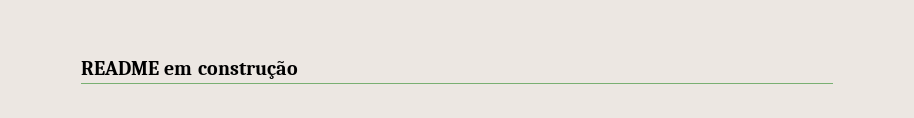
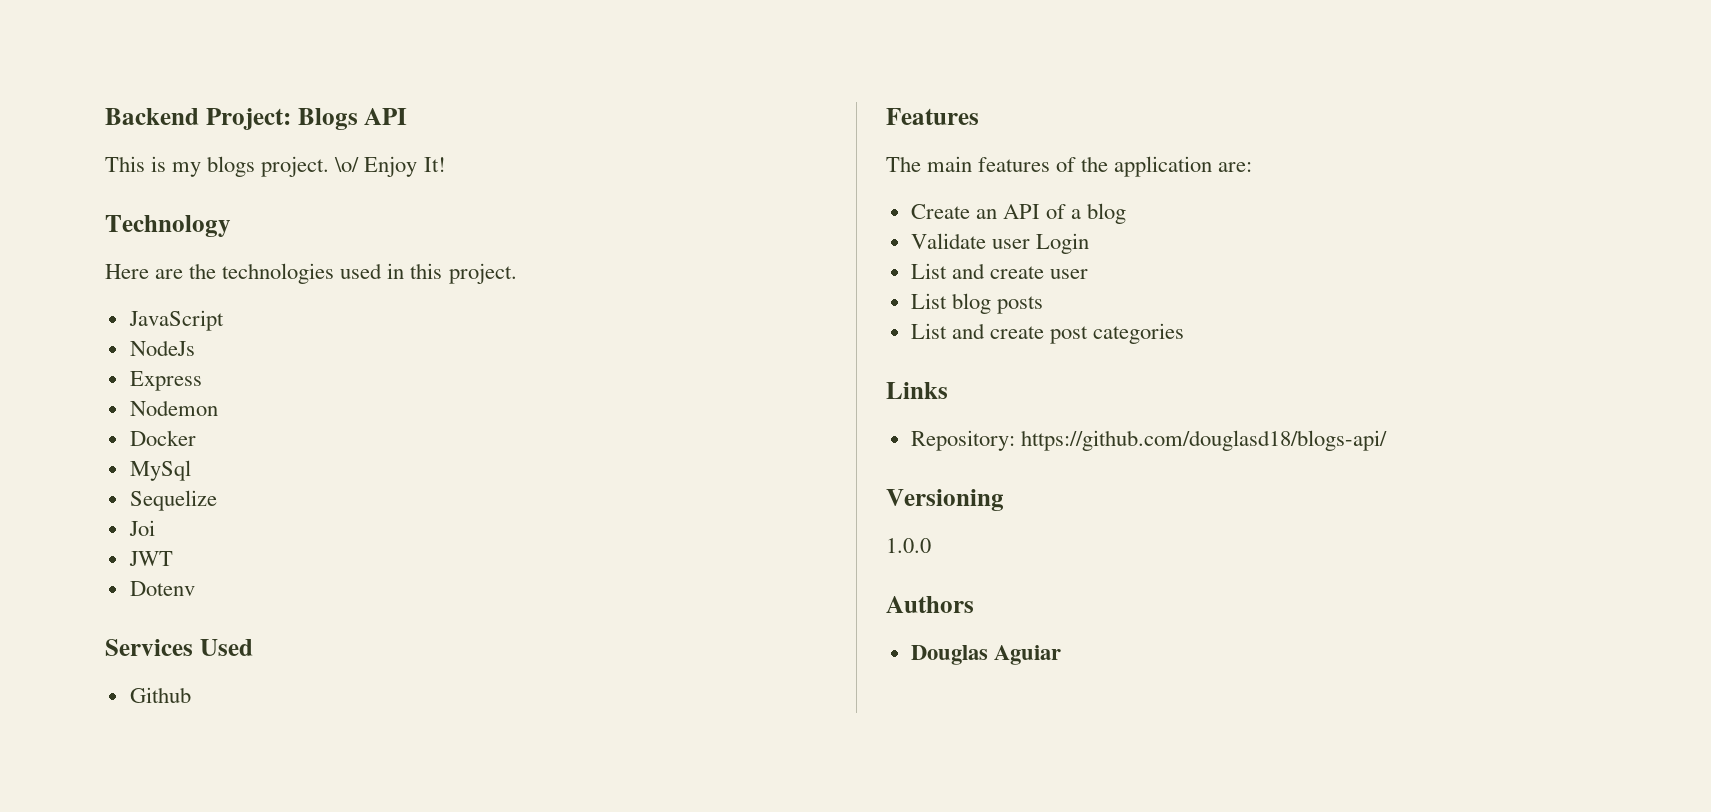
[81,61,298,79] README em construção -> [105,108,408,130] [105,156,446,177] [105,215,231,237] [105,263,517,284] [128,310,224,331] [129,340,195,356] [129,371,202,391] [129,400,218,416] [129,430,196,446] [129,460,191,481] [129,490,217,511] [128,520,155,536] [128,551,173,566] [129,581,195,596] [105,639,253,656] [129,687,191,703] [886,108,979,125] [886,156,1253,177] [910,203,1127,224] [910,233,1089,254] [910,263,1088,279] [910,293,1043,314] [910,323,1185,344] [886,382,948,399] [910,430,1387,451] [886,489,1004,511] [886,538,931,553] [886,596,974,613] [910,645,1061,665] Backend Project: Blogs API // This is my blogs project. \o/ Enjoy It! // Technology // Here are the technologies used in this project. // JavaScript // NodeJs // Express // Nodemon // Docker // MySql // Sequelize // Joi // JWT // Dotenv // Services Used // Github // Features // The main features of the application are: // Create an API of a blog // Validate user Login // List and create user // List blog posts // List and create post categories // Links // Repository: https://github.com/douglasd18/blogs-api/ // Versioning // 1.0.0 // Authors // Douglas Aguiar

